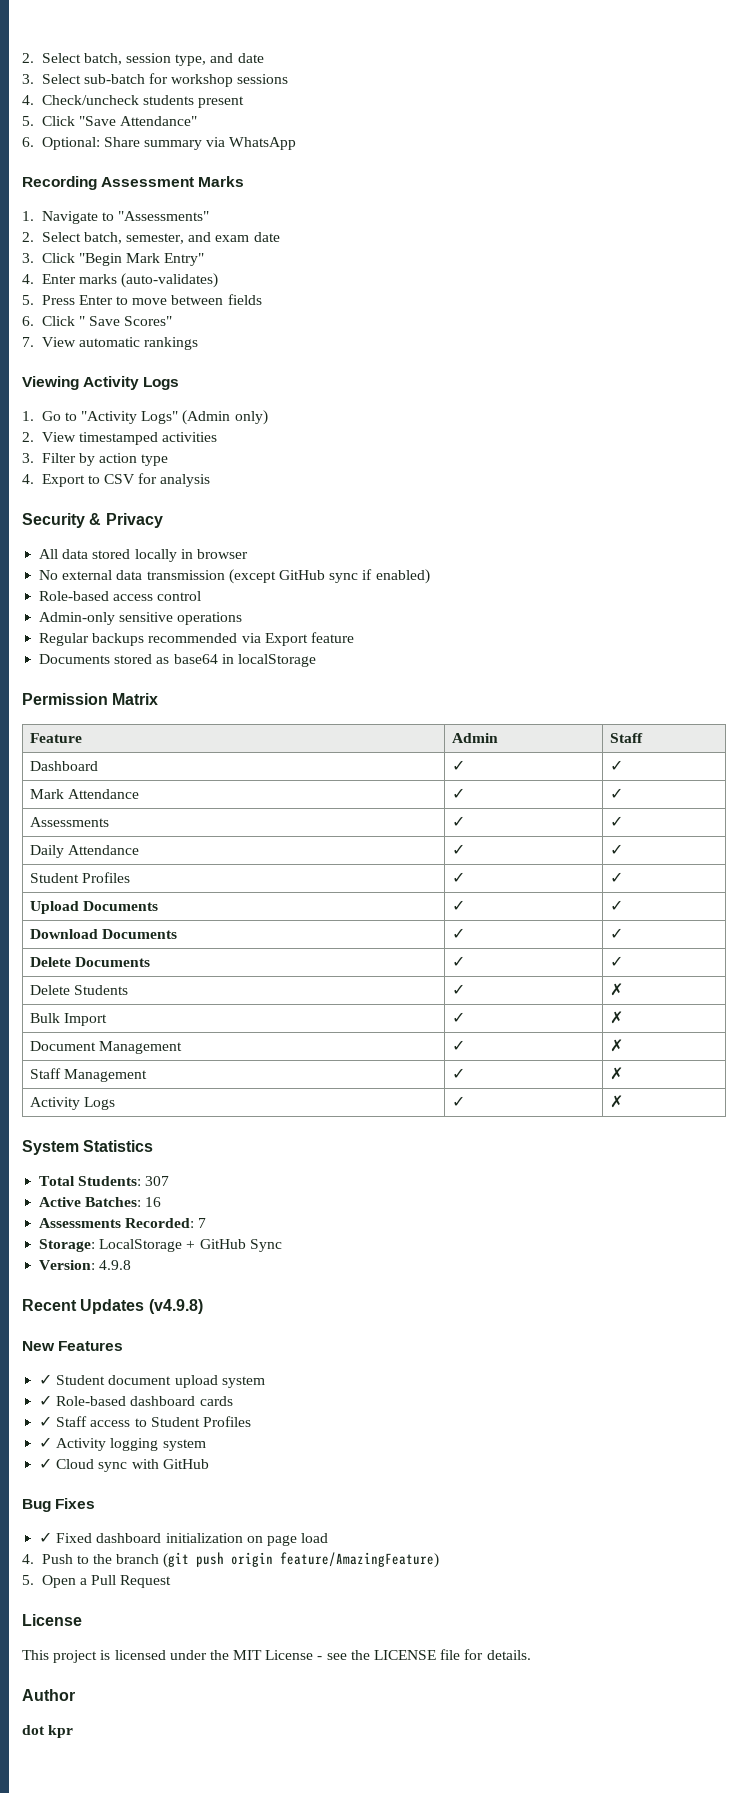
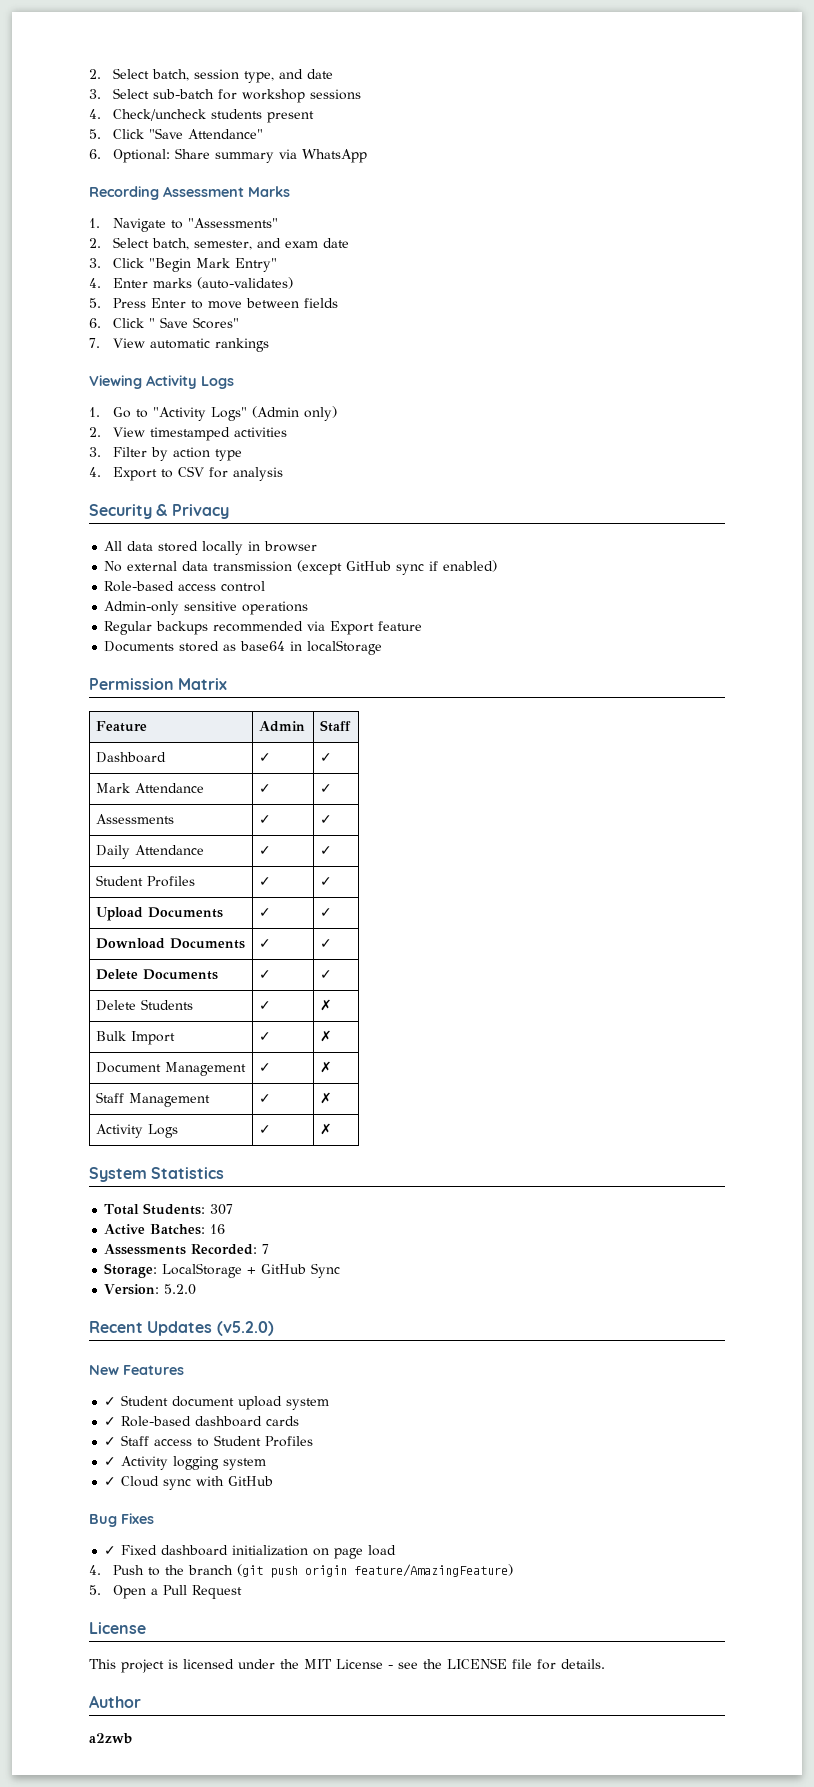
[99,1260,132,1270] 4.9.8 -> [164,1284,197,1295] 5.2.0
[148,1299,203,1314] (v4.9.8) -> [216,1321,274,1336] (v5.2.0)
[22,1725,74,1738] dot kpr -> [89,1733,132,1744] a2zwb

